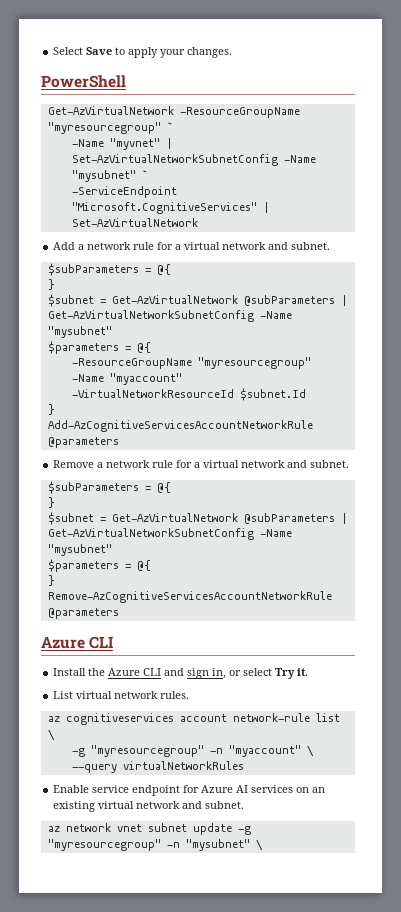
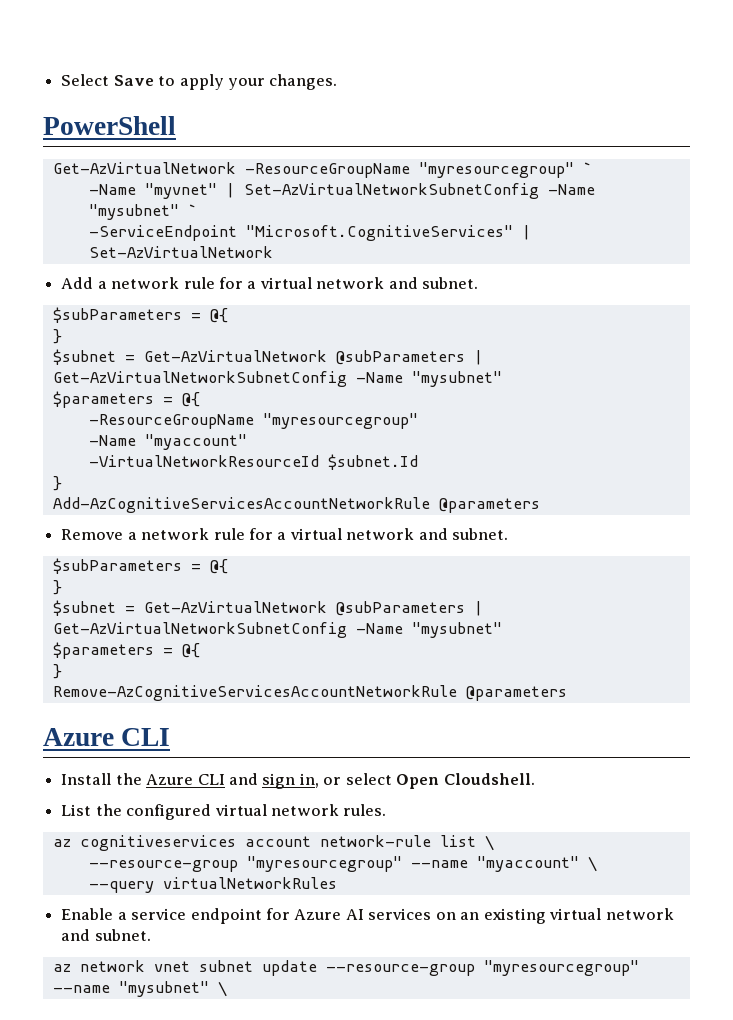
[275,668,309,679] Try it. -> [396,773,535,789] Open Cloudshell.
(74, 695) none -> [95,804,212,820] the configured
[71,745,223,757] -g "myresourcegroup" -n -> [88,856,468,872] --resource-group "myresourcegroup" --name
(90, 789) none -> [117,912,127,920] a
[237,826,251,835] [47,839,180,851] -g "myresourcegroup" -n -> [325,960,639,976] [52,985,110,993] --resource-group "myresourcegroup" --name

